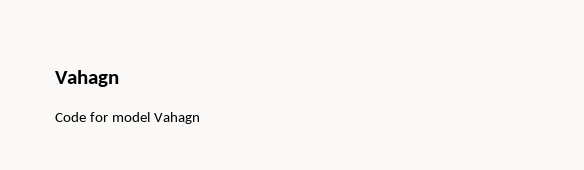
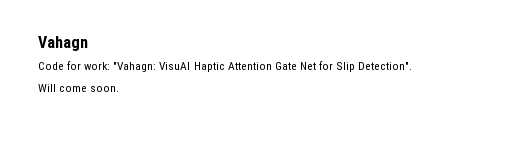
[111,112,200,124] model Vahagn -> [84,61,413,72] [38,84,120,92] work: "Vahagn: VisuAl Haptic Attention Gate Net for Slip Detection". // Will come soon.

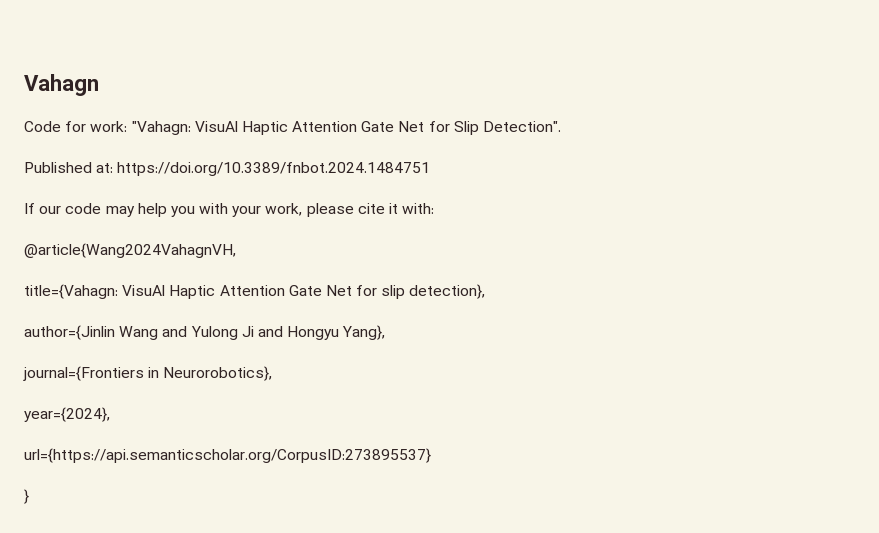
[38,84,120,92] Will come soon. -> [24,162,431,176] [24,203,435,217] [24,243,236,258] [24,284,486,299] [24,325,386,340] [23,366,273,381] [24,407,110,422] [24,448,431,463] [24,489,29,504] Published at: https://doi.org/10.3389/fnbot.2024.1484751 // If our code may help you with your work, please cite it with: // @article{Wang2024VahagnVH, // title={Vahagn: VisuAl Haptic Attention Gate Net for slip detection}, // author={Jinlin Wang and Yulong Ji and Hongyu Yang}, // journal={Frontiers in Neurorobotics}, // year={2024}, // url={https://api.semanticscholar.org/CorpusID:273895537} // }

